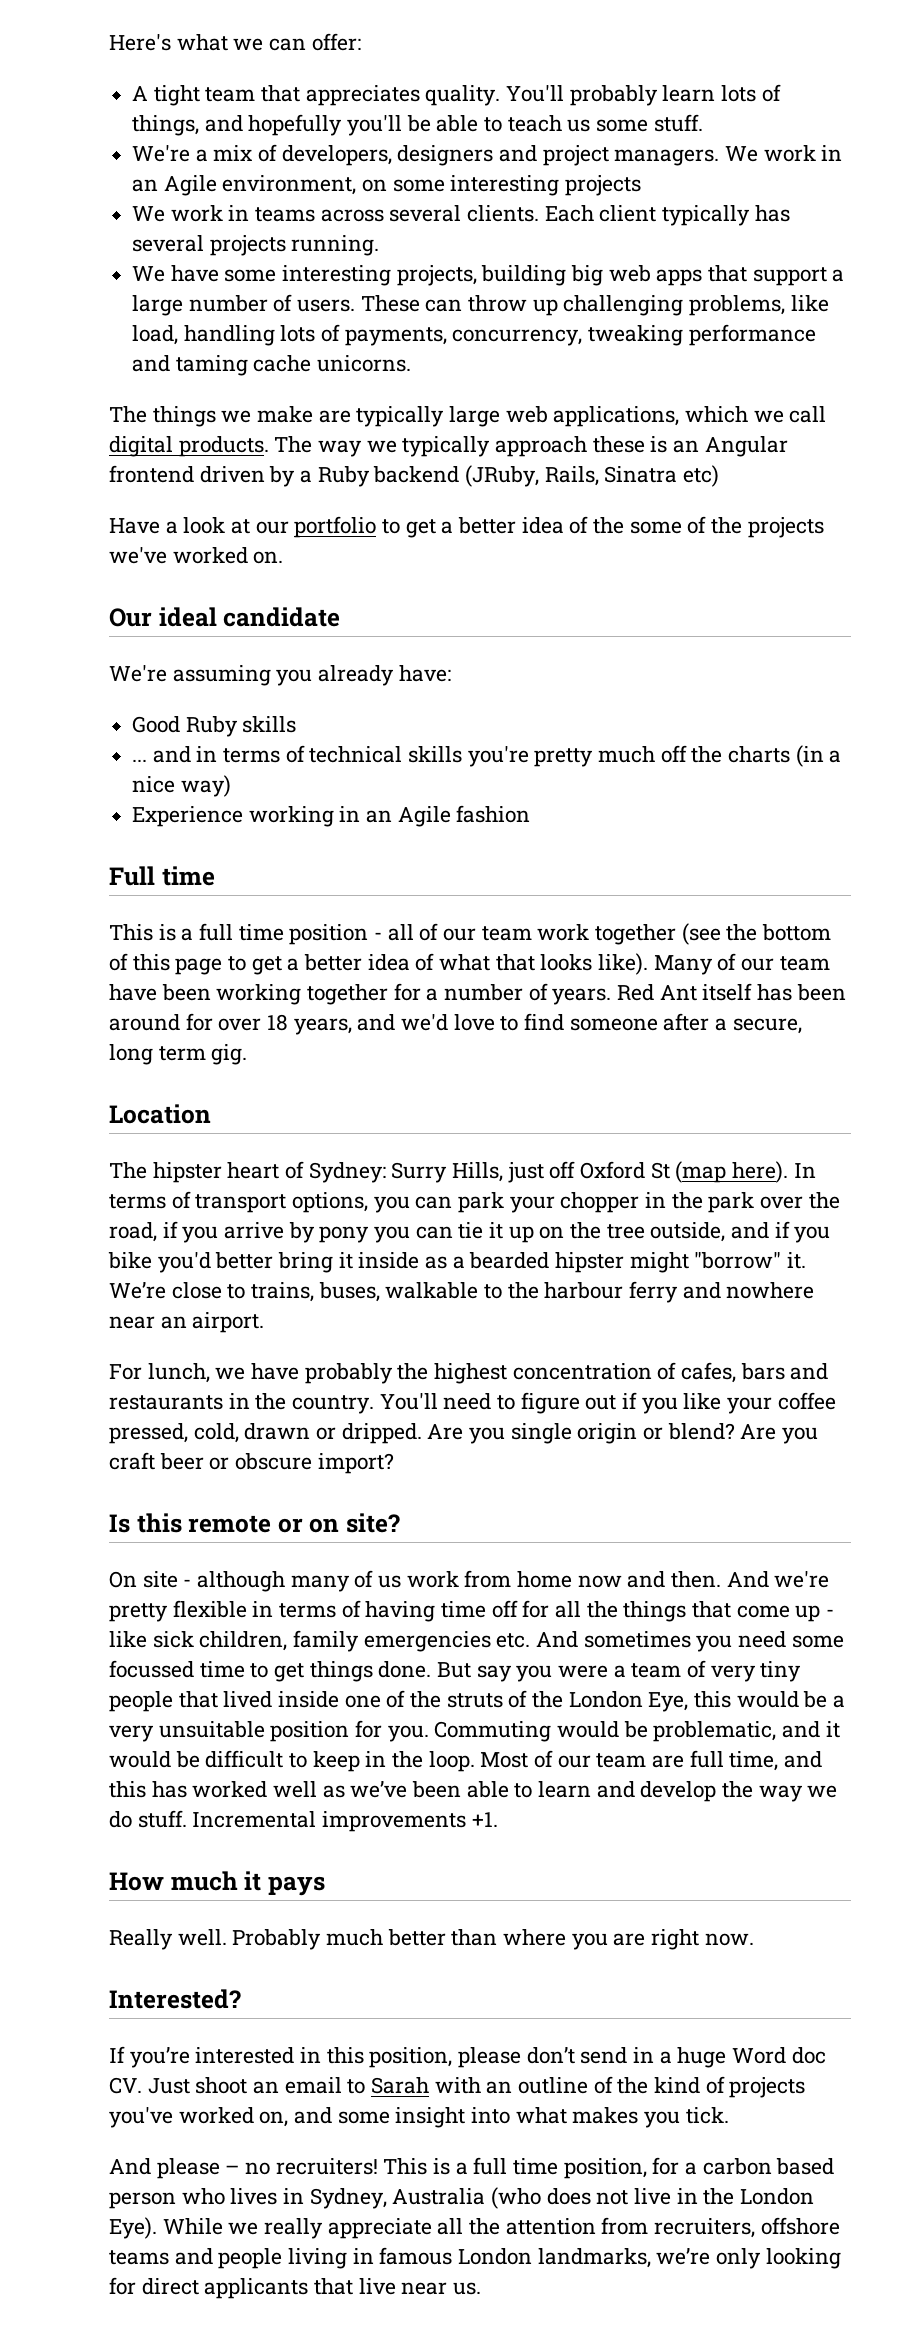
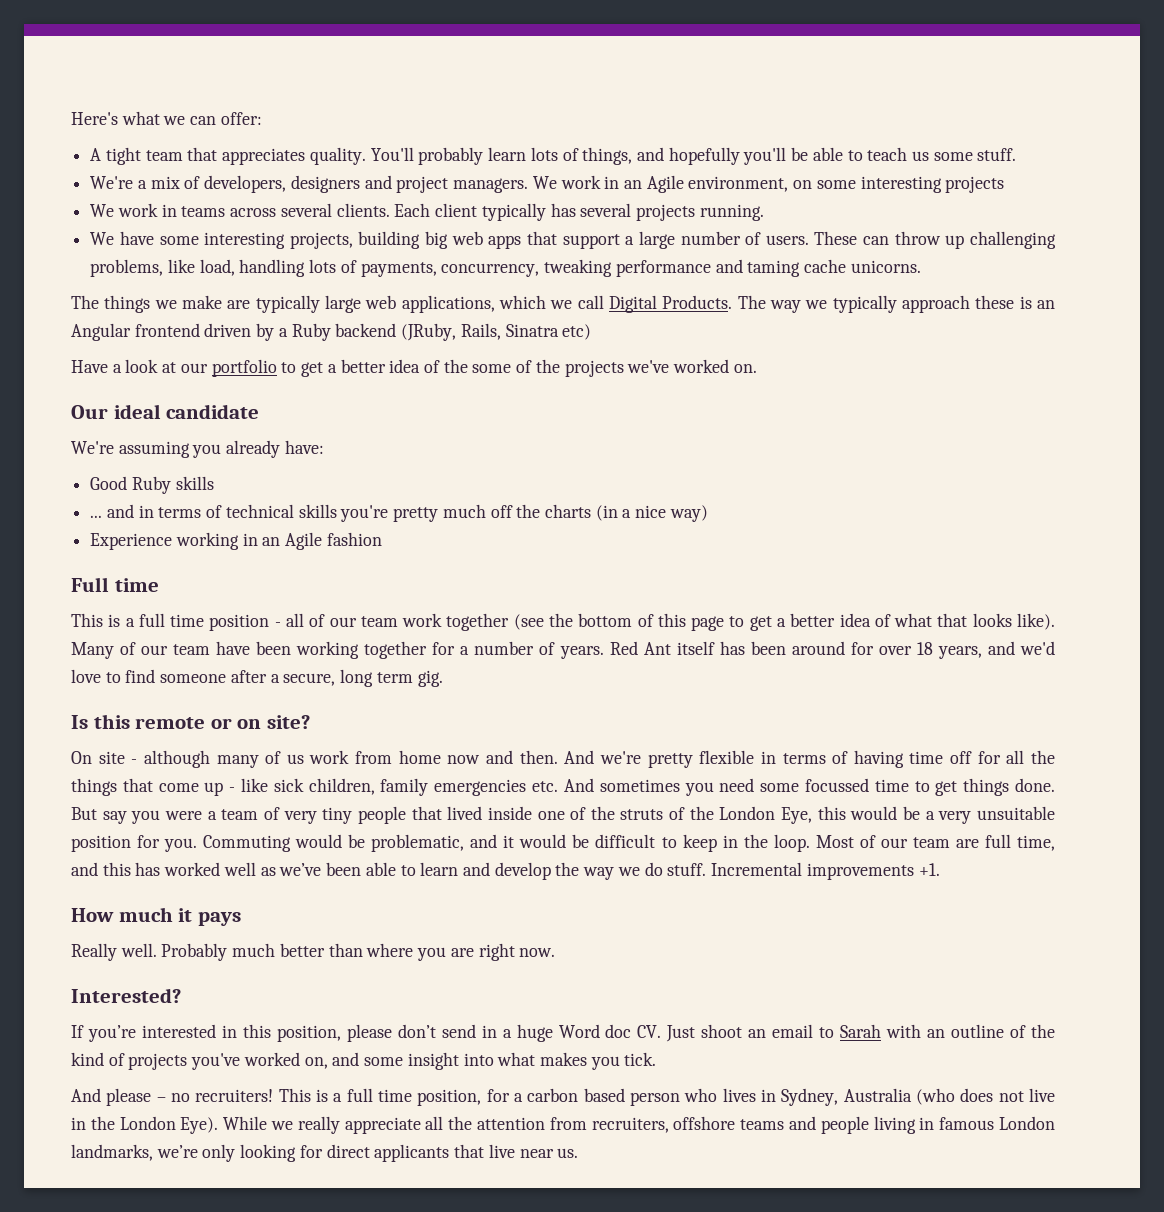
[109,436,269,457] digital products. -> [608,295,733,313] Digital Products.
[109,1104,211,1124] [109,1161,816,1183] [109,1191,840,1213] [109,1221,831,1243] [108,1252,807,1273] [109,1281,815,1303] [109,1312,265,1333] [109,1362,829,1384] [109,1392,836,1414] [109,1423,819,1444] [109,1452,394,1474] // Location // The hipster heart of Sydney: Surry Hills, just off Oxford St (map here). In terms of transport options, you can park your chopper in the park over the road, if you arrive by pony you can tie it up on the tree outside, and if you bike you'd better bring it inside as a bearded hipster might "borrow" it. We’re close to trains, buses, walkable to the harbour ferry and nowhere near an airport. // For lunch, we have probably the highest concentration of cafes, bars and restaurants in the country. You'll need to figure out if you like your coffee pressed, cold, drawn or dripped. Are you single origin or blend? Are you craft beer or obscure import? -> (443, 678) none

